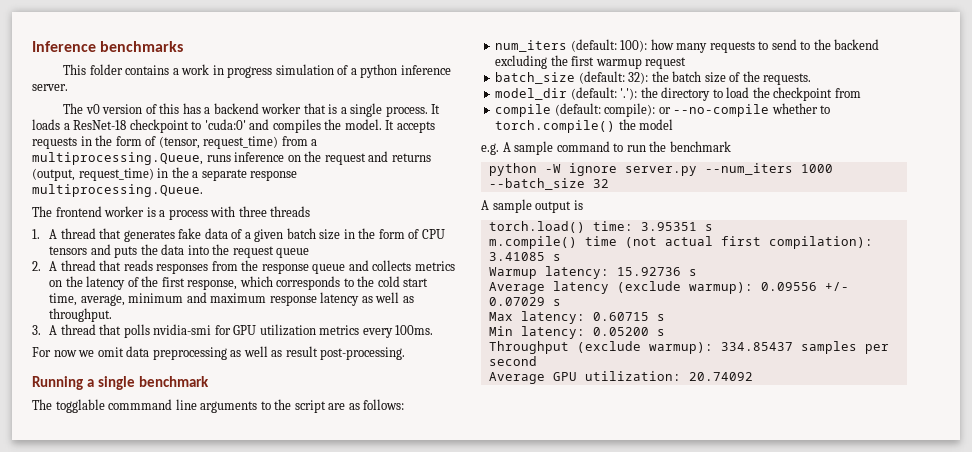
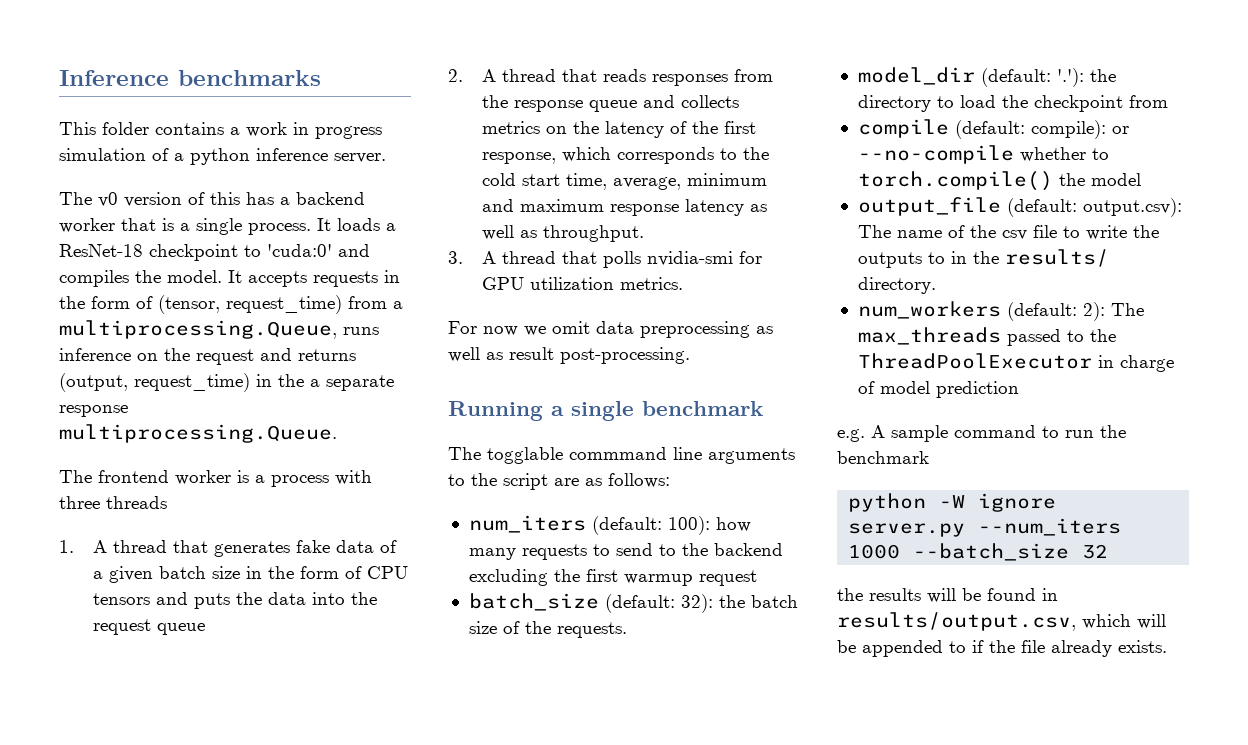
[319,325,434,338] metrics every 100ms. -> [619,277,683,290] metrics.
(674, 124) none -> [857,197,1182,217] [857,225,1159,240] [857,249,1109,268] [857,277,936,294] [857,301,1144,321] [857,327,1116,346] [857,353,1174,372] [857,381,1019,398] // output_file (default: output.csv): The name of the csv file to write the outputs to in the results/ directory. // num_workers (default: 2): The max_threads passed to the ThreadPoolExecutor in charge of model prediction
[481,199,583,213] [488,221,713,233] [488,236,873,249] [488,252,561,261] [488,266,697,279] [488,281,849,294] [488,297,561,306] [488,311,665,324] [488,326,665,339] [488,341,889,354] [488,356,537,366] [488,371,753,384] A sample output is // torch.load() time: 3.95351 s // m.compile() time (not actual first compilation): 3.41085 s // Warmup latency: 15.92736 s // Average latency (exclude warmup): 0.09556 +/- 0.07029 s // Max latency: 0.60715 s // Min latency: 0.05200 s // Throughput (exclude warmup): 334.85437 samples per second // Average GPU utilization: 20.74092 -> [837,588,1058,603] [837,612,1166,631] [837,640,1167,657] the results will be found in results/output.csv, which will be appended to if the file already exists.

